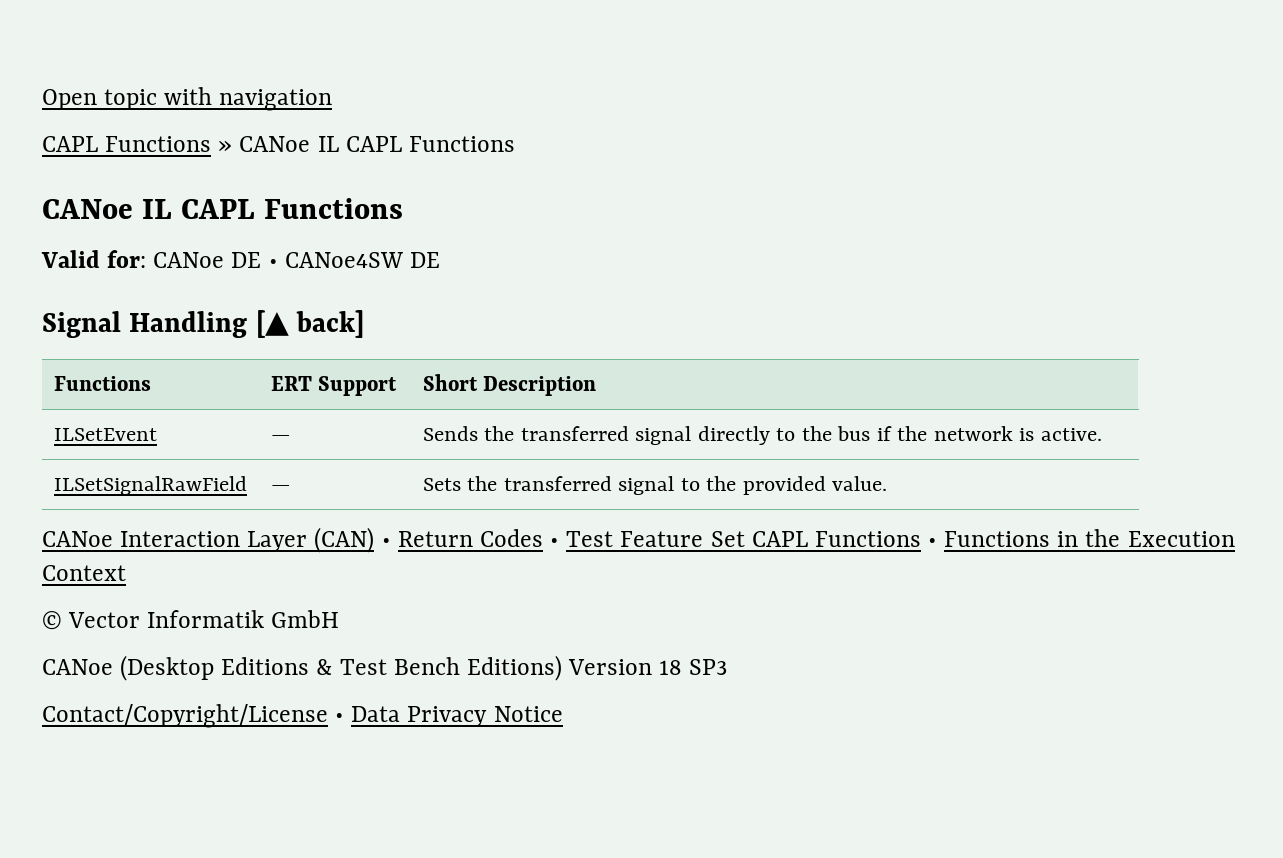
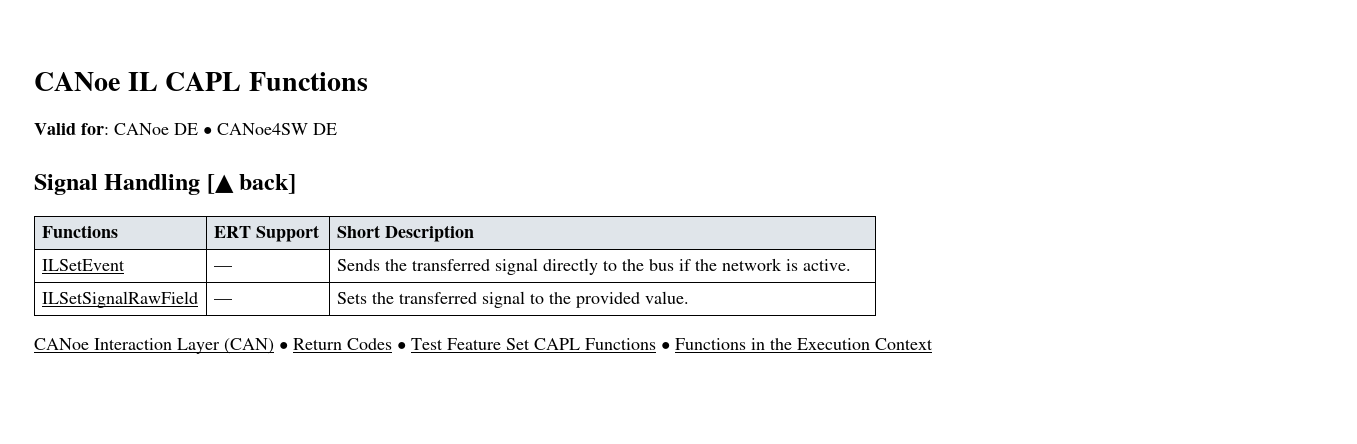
[42,87,333,111] [42,136,515,152] Open topic with navigation // CAPL Functions » CANoe IL CAPL Functions // -> (34, 81) none
[42,610,340,630] [42,655,728,681] [42,704,563,728] // © Vector Informatik GmbH // CANoe (Desktop Editions & Test Bench Editions) Version 18 SP3 // Contact/Copyright/License • Data Privacy Notice -> (933, 344) none

